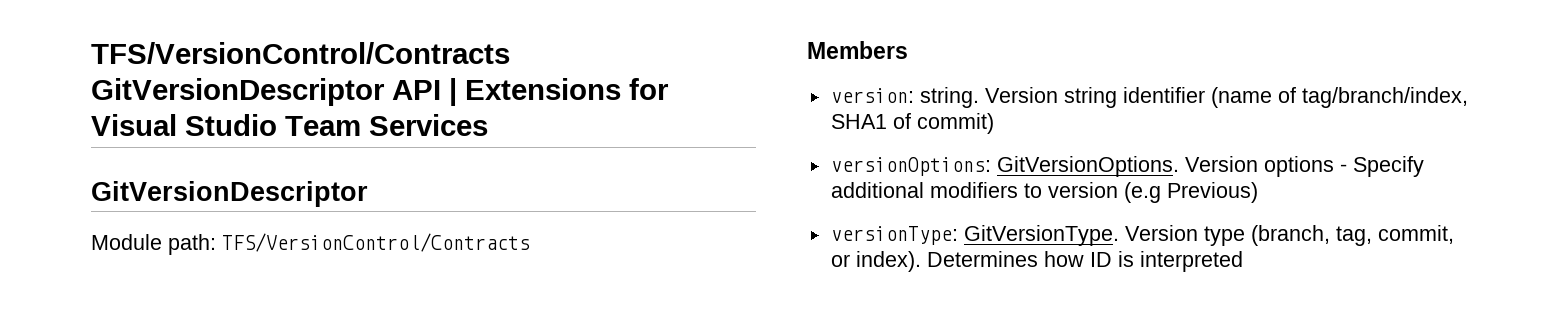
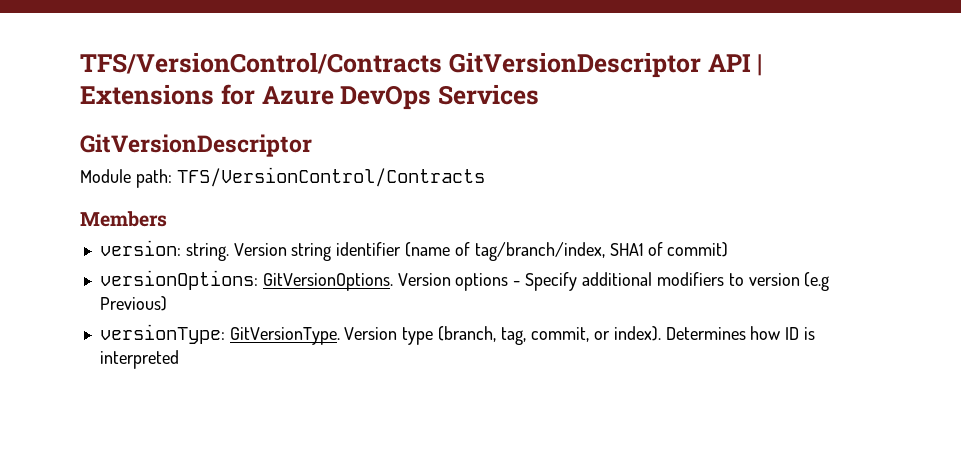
[91,114,361,136] Visual Studio Team -> [261,85,432,110] Azure DevOps

